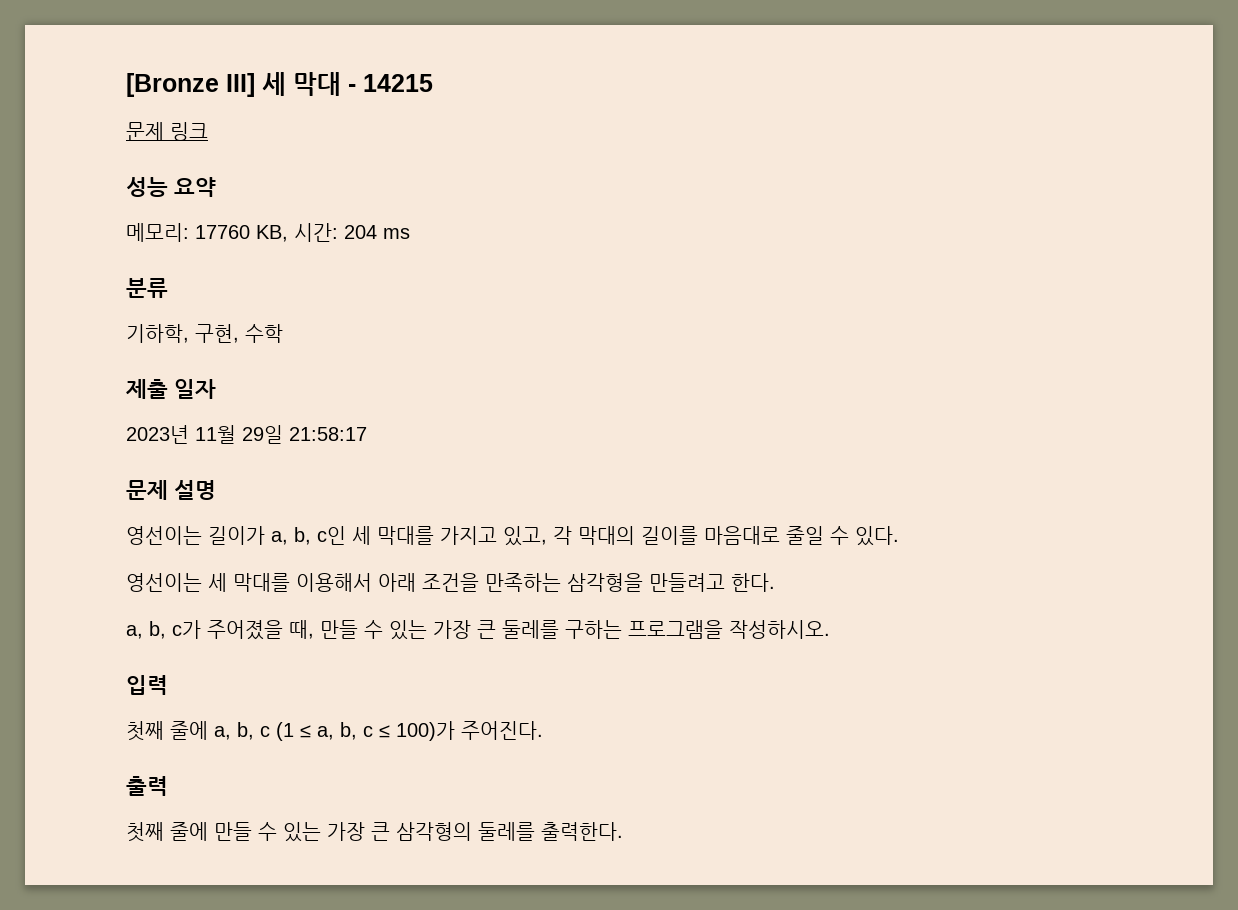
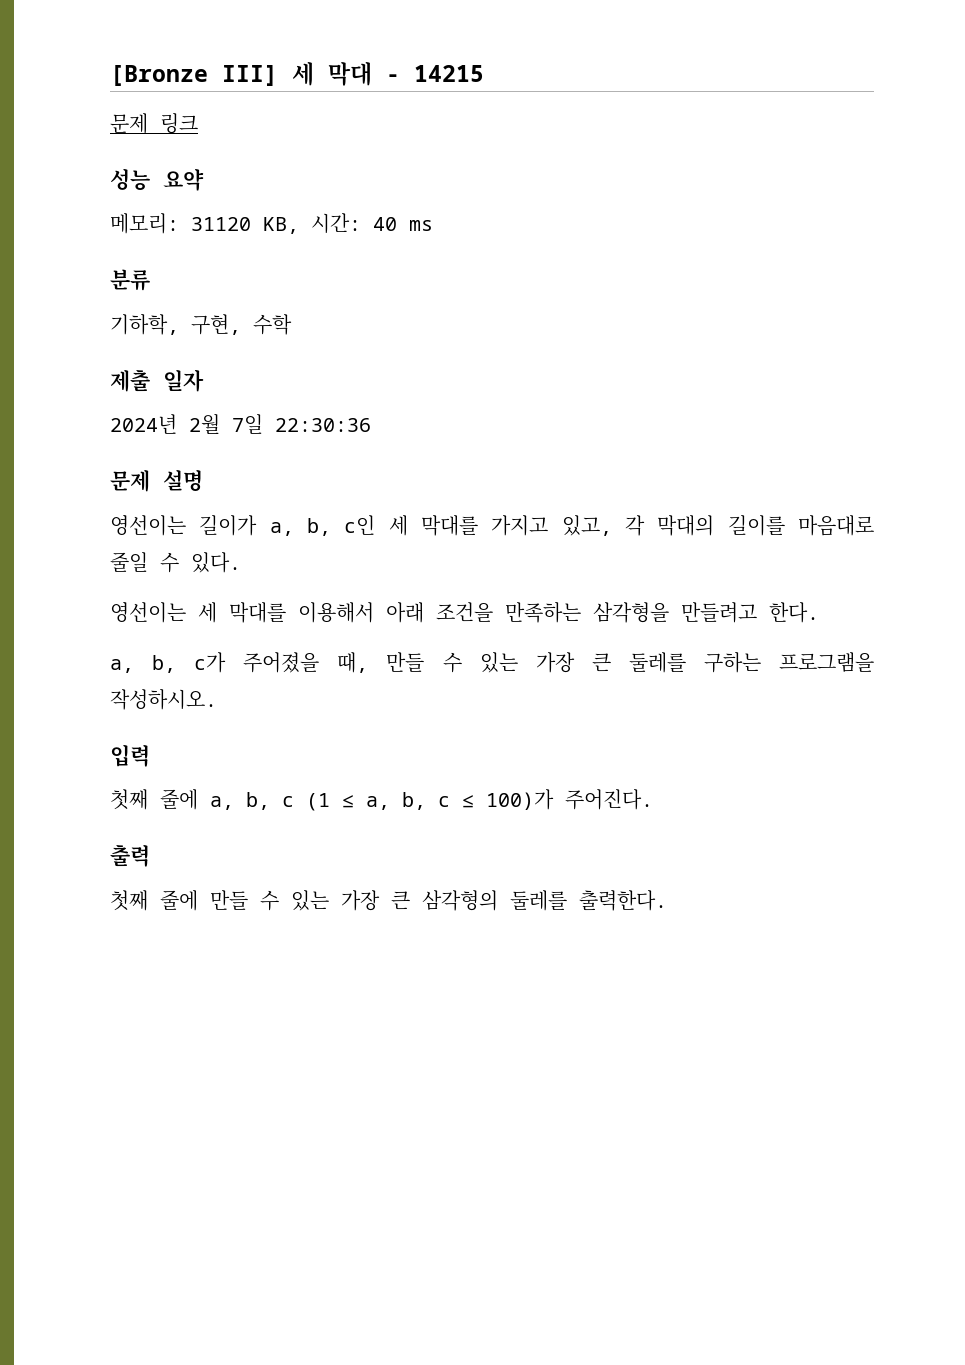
[195,225,250,239] 17760 -> [191,217,251,231] 31120
[344,225,377,239] 204 -> [373,217,397,231] 40
[126,425,367,444] 2023년 11월 29일 21:58:17 -> [110,413,371,434] 2024년 2월 7일 22:30:36

